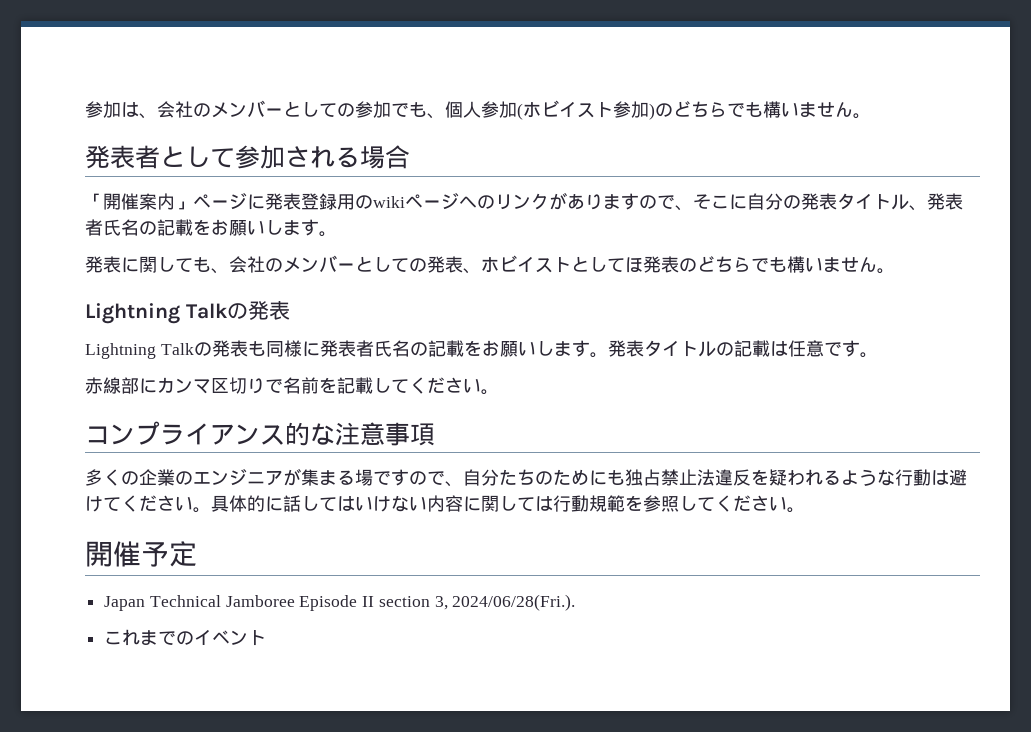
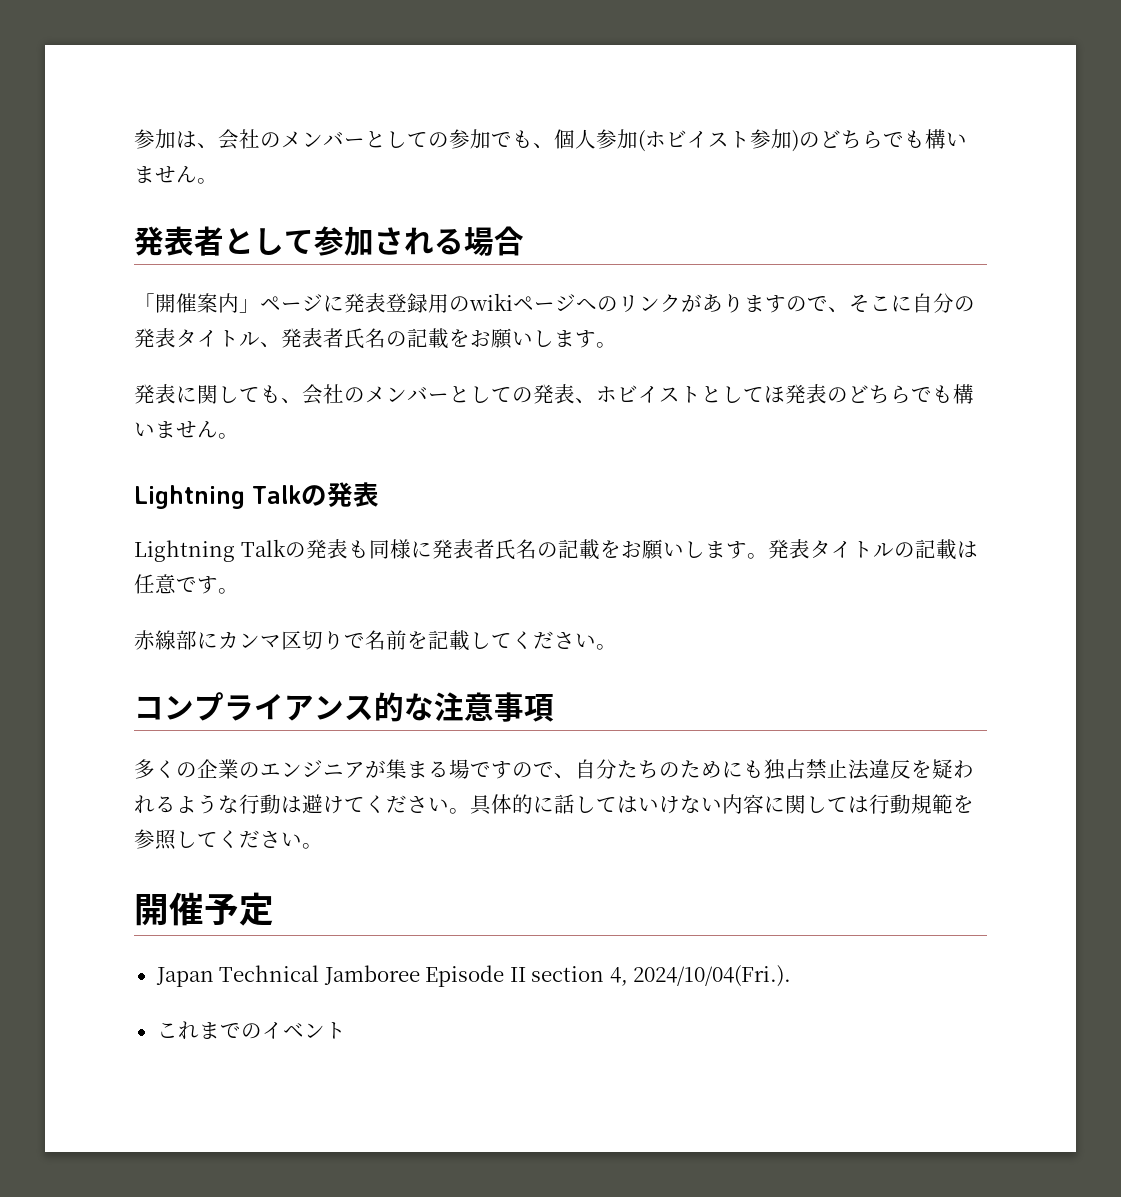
[434,594,576,611] 3, 2024/06/28(Fri.). -> [609,965,792,987] 4, 2024/10/04(Fri.).

